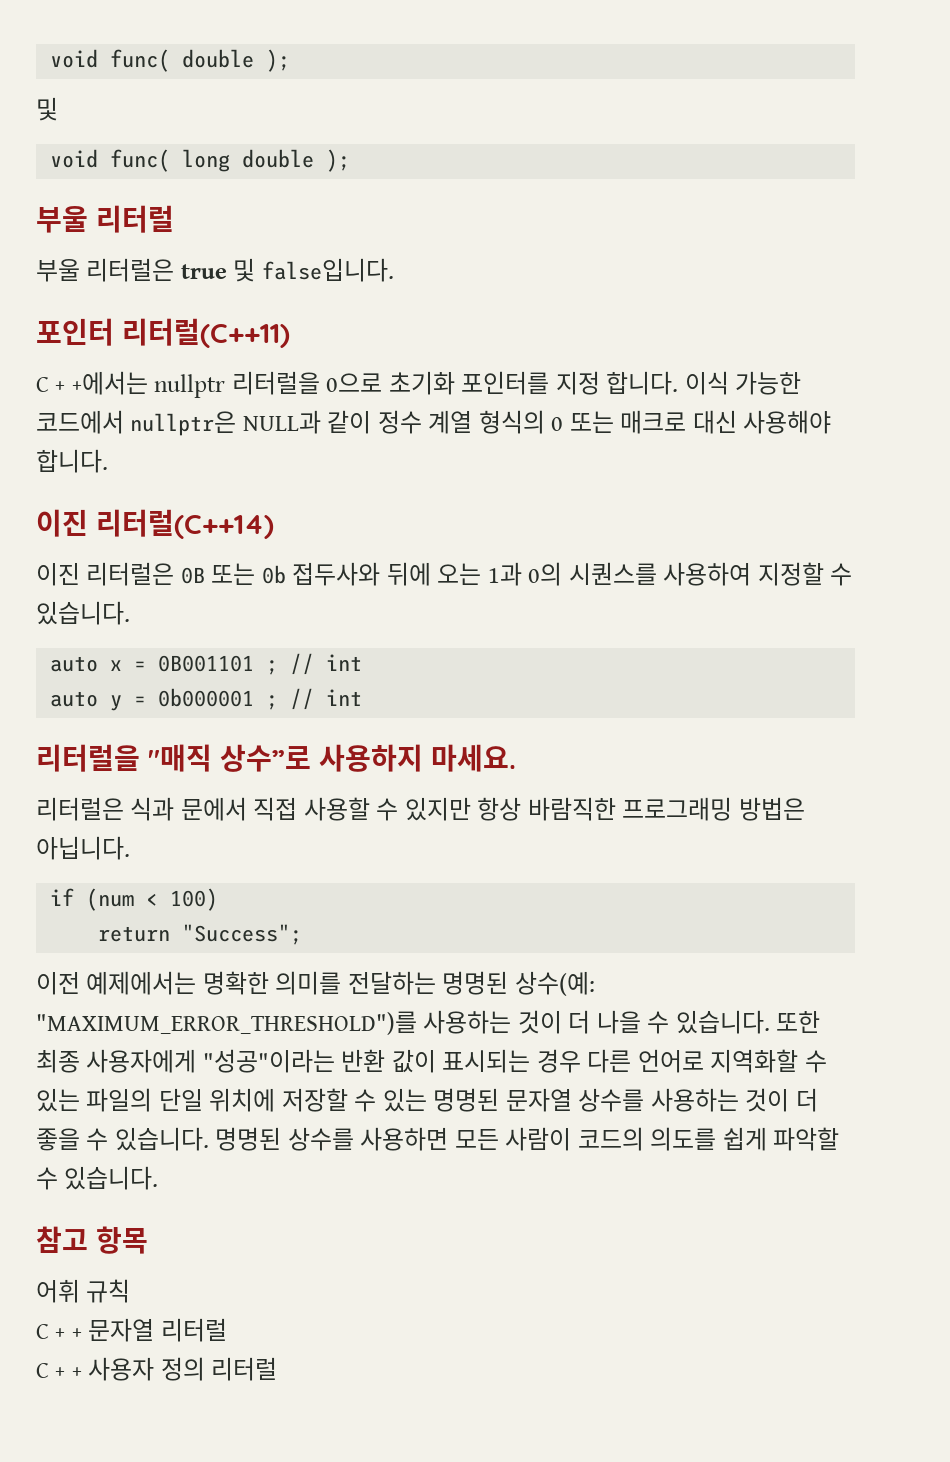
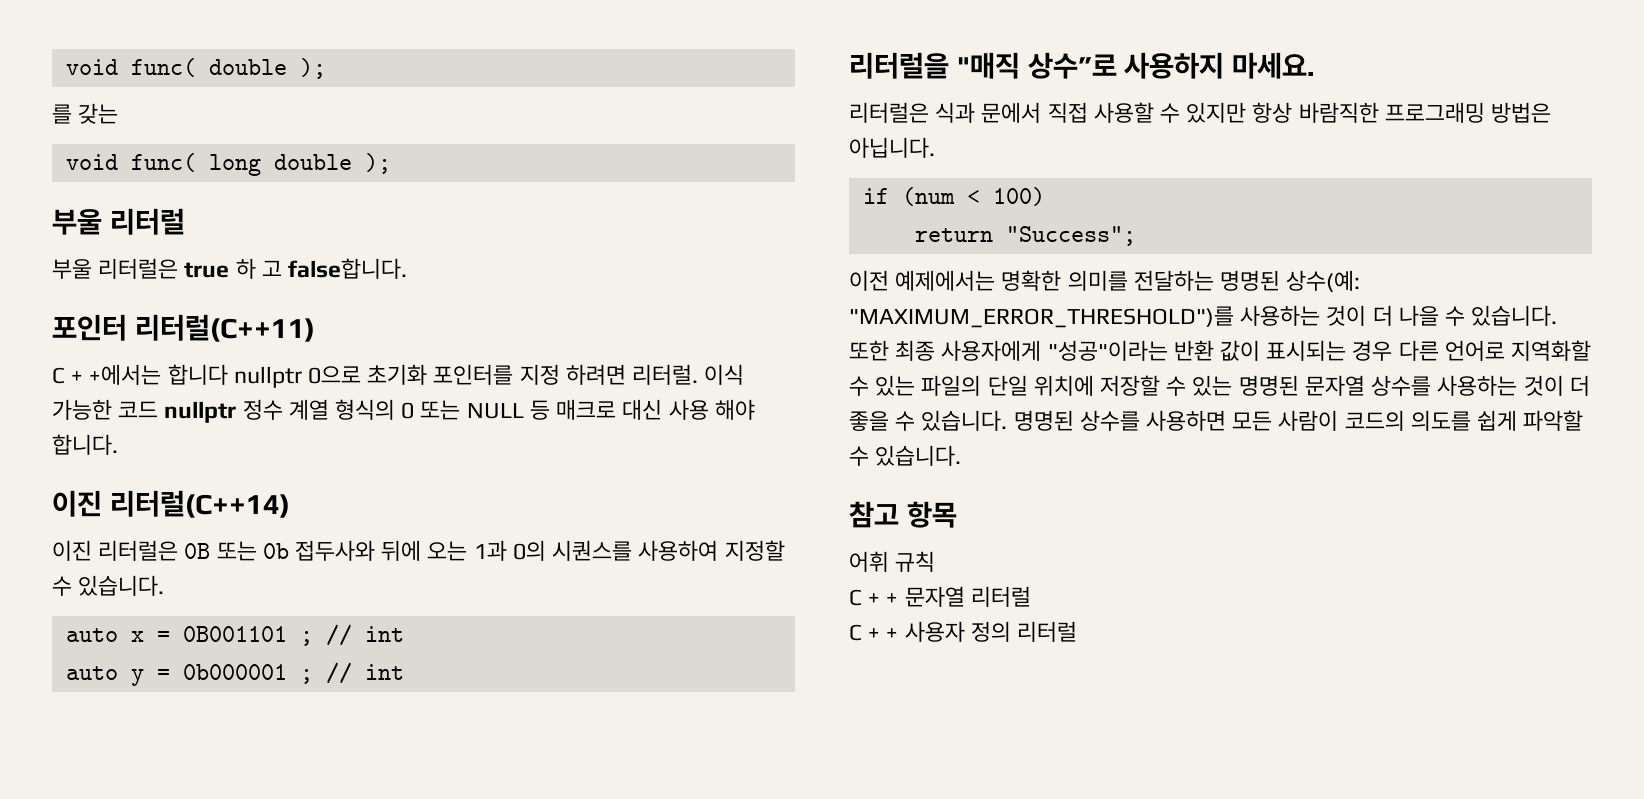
[36,97,58,121] 및 -> [52,103,119,124] 를 갖는
[233,258,394,282] 및 false입니다. -> [235,258,408,279] 하 고 false합니다.
[154,371,320,398] nullptr 리터럴을 -> [167,364,302,388] 합니다 nullptr
[606,371,802,395] [36,410,372,436] 합니다. 이식 가능한 코드에서 nullptr은 NULL과 같이 -> [565,364,745,385] [52,399,237,423] 하려면 리터럴. 이식 가능한 코드 nullptr
[620,410,832,434] 매크로 대신 사용해야 -> [466,399,755,420] NULL 등 매크로 대신 사용 해야

